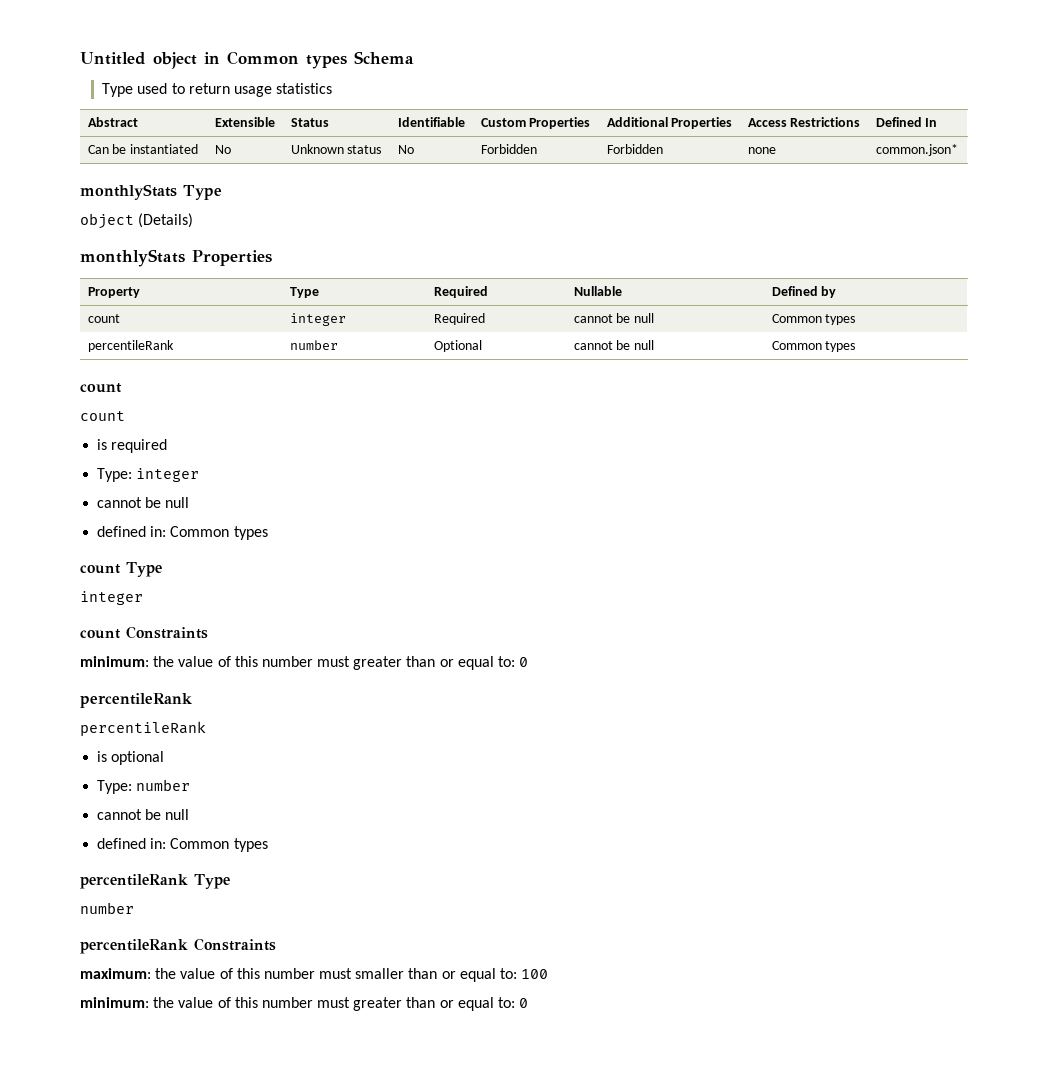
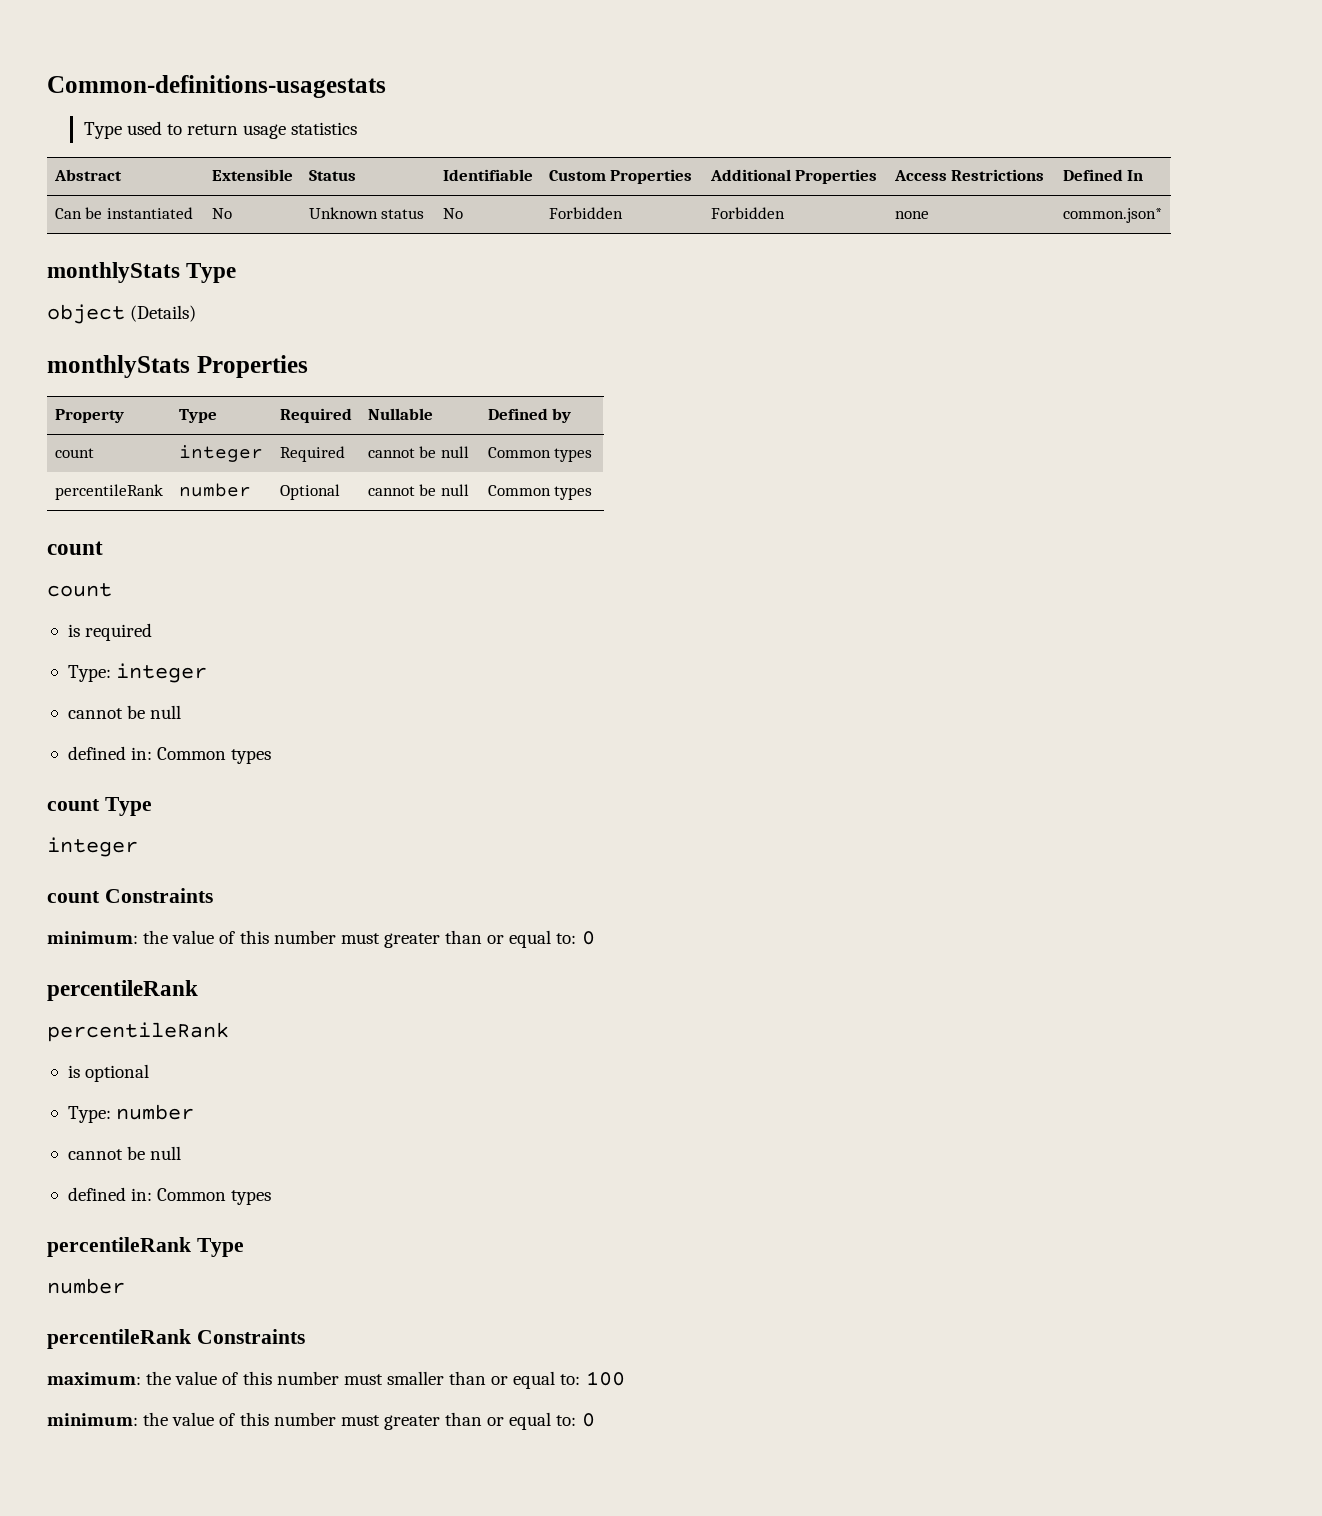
[80,51,414,69] Untitled object in Common types Schema -> [47,75,386,98] Common-definitions-usagestats

